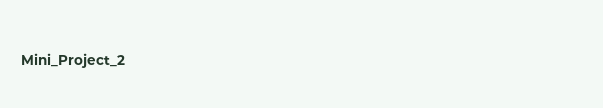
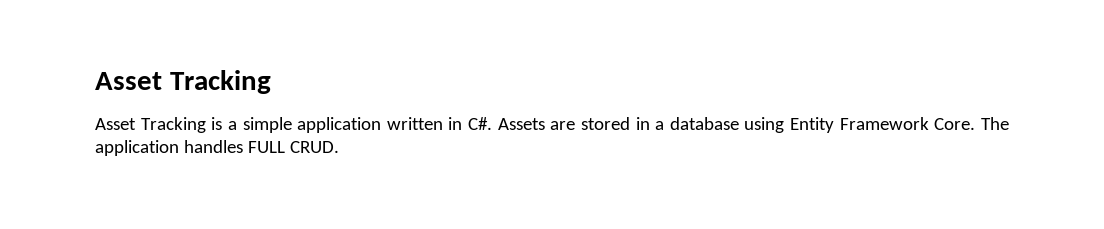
[21,53,125,68] Mini_Project_2 -> [95,70,271,94] [95,117,1010,133] [95,140,339,156] Asset Tracking // Asset Tracking is a simple application written in C#. Assets are stored in a database using Entity Framework Core. The application handles FULL CRUD.

